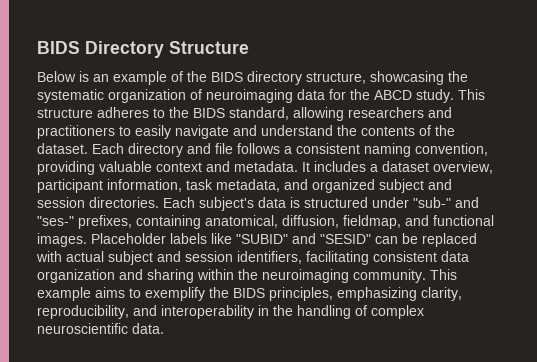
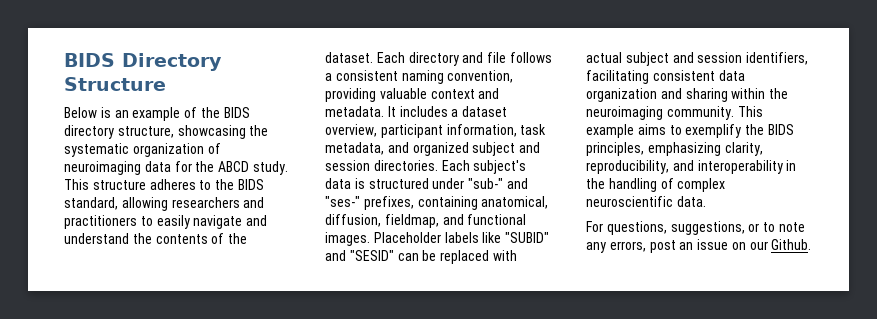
(164, 328) none -> [586,221,805,235] [586,239,812,253] // For questions, suggestions, or to note any errors, post an issue on our Github.

